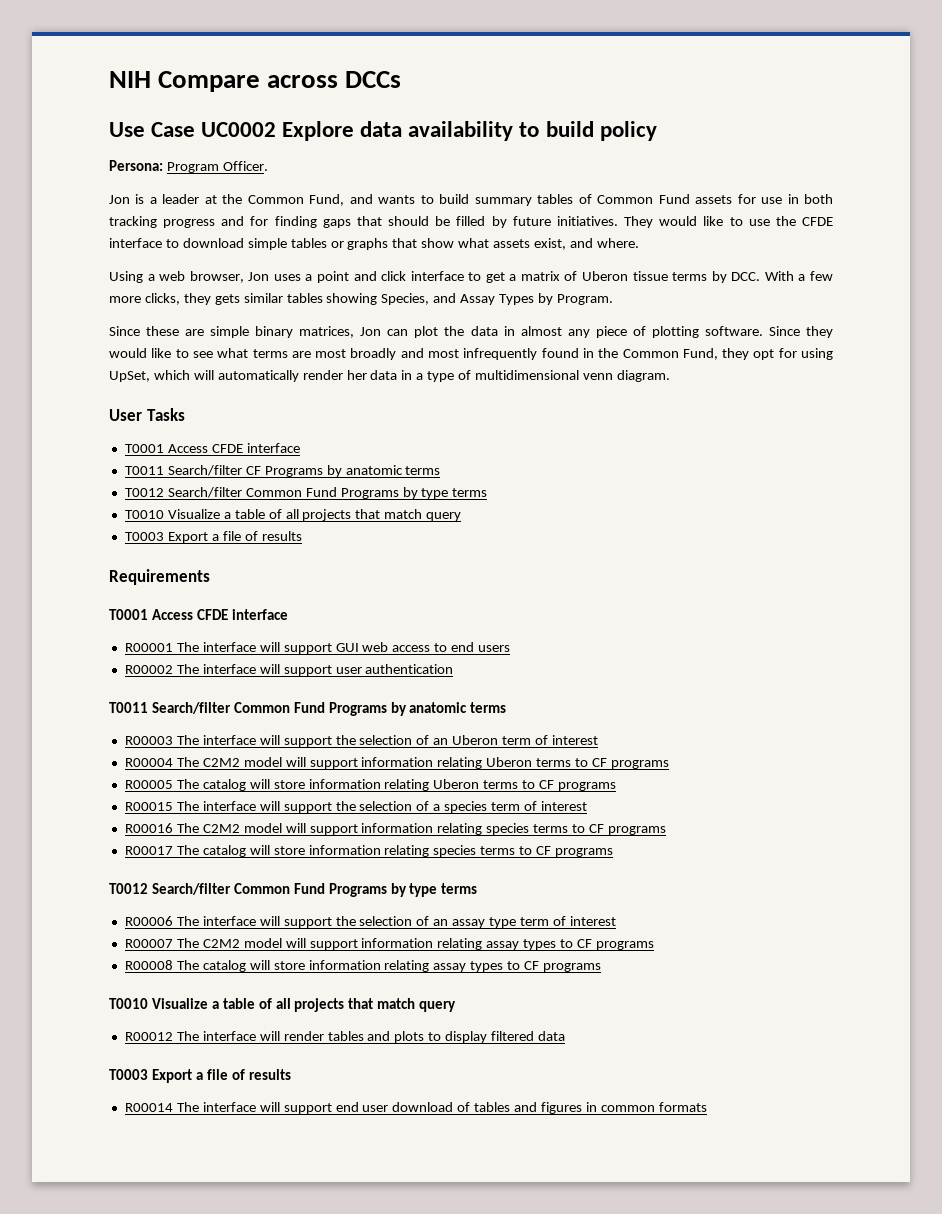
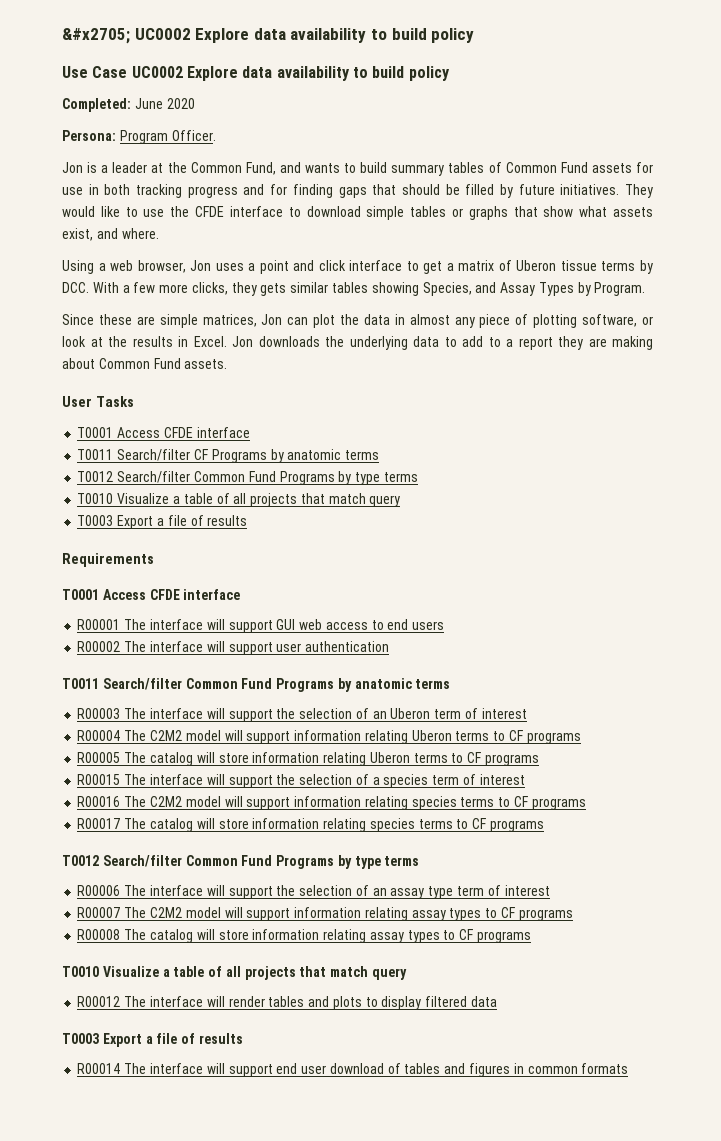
[109,71,402,92] NIH Compare across DCCs -> [62,28,475,44] &#x2705; UC0002 Explore data availability to build policy
(657, 131) none -> [62,98,195,112] // Completed: June 2020
[255,326,294,338] binary -> (198, 321) none
[704,326,833,338] [109,348,833,360] [109,370,670,382] software. Since they would like to see what terms are most broadly and most infrequently found in the Common Fund, they opt for using UpSet, which will automatically render her data in a type of multidimensional venn diagram. -> [582,314,653,327] [62,336,653,350] [62,358,228,369] software, or look at the results in Excel. Jon downloads the underlying data to add to a report they are making about Common Fund assets.

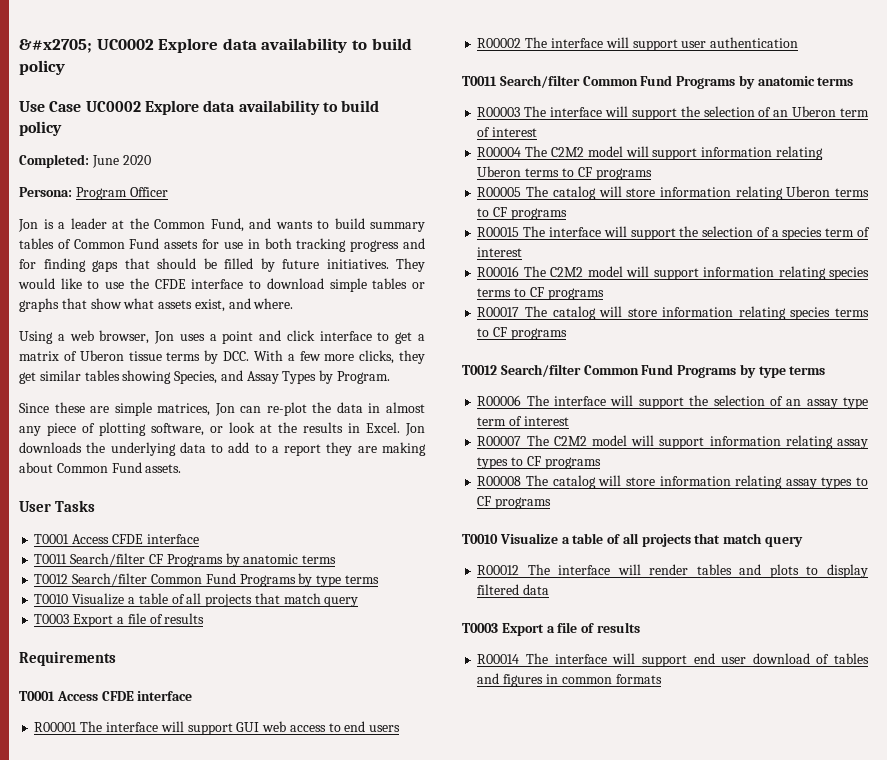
[171,130,216,141] Officer. -> [129,187,168,197] Officer
[260,283,287,296] gets -> [19,372,36,384] get
[313,314,336,328] plot -> [266,402,307,416] re-plot

